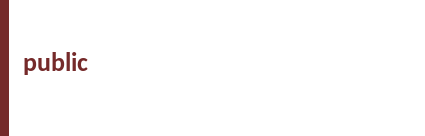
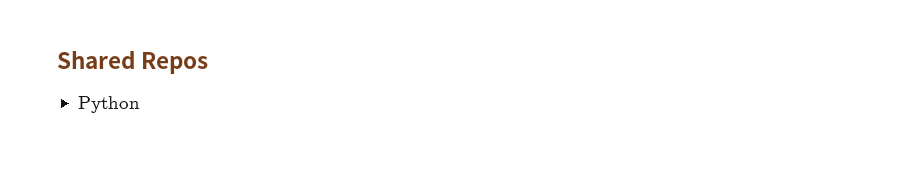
[23,52,88,75] public -> [57,50,209,74] [77,96,140,113] Shared Repos // Python

